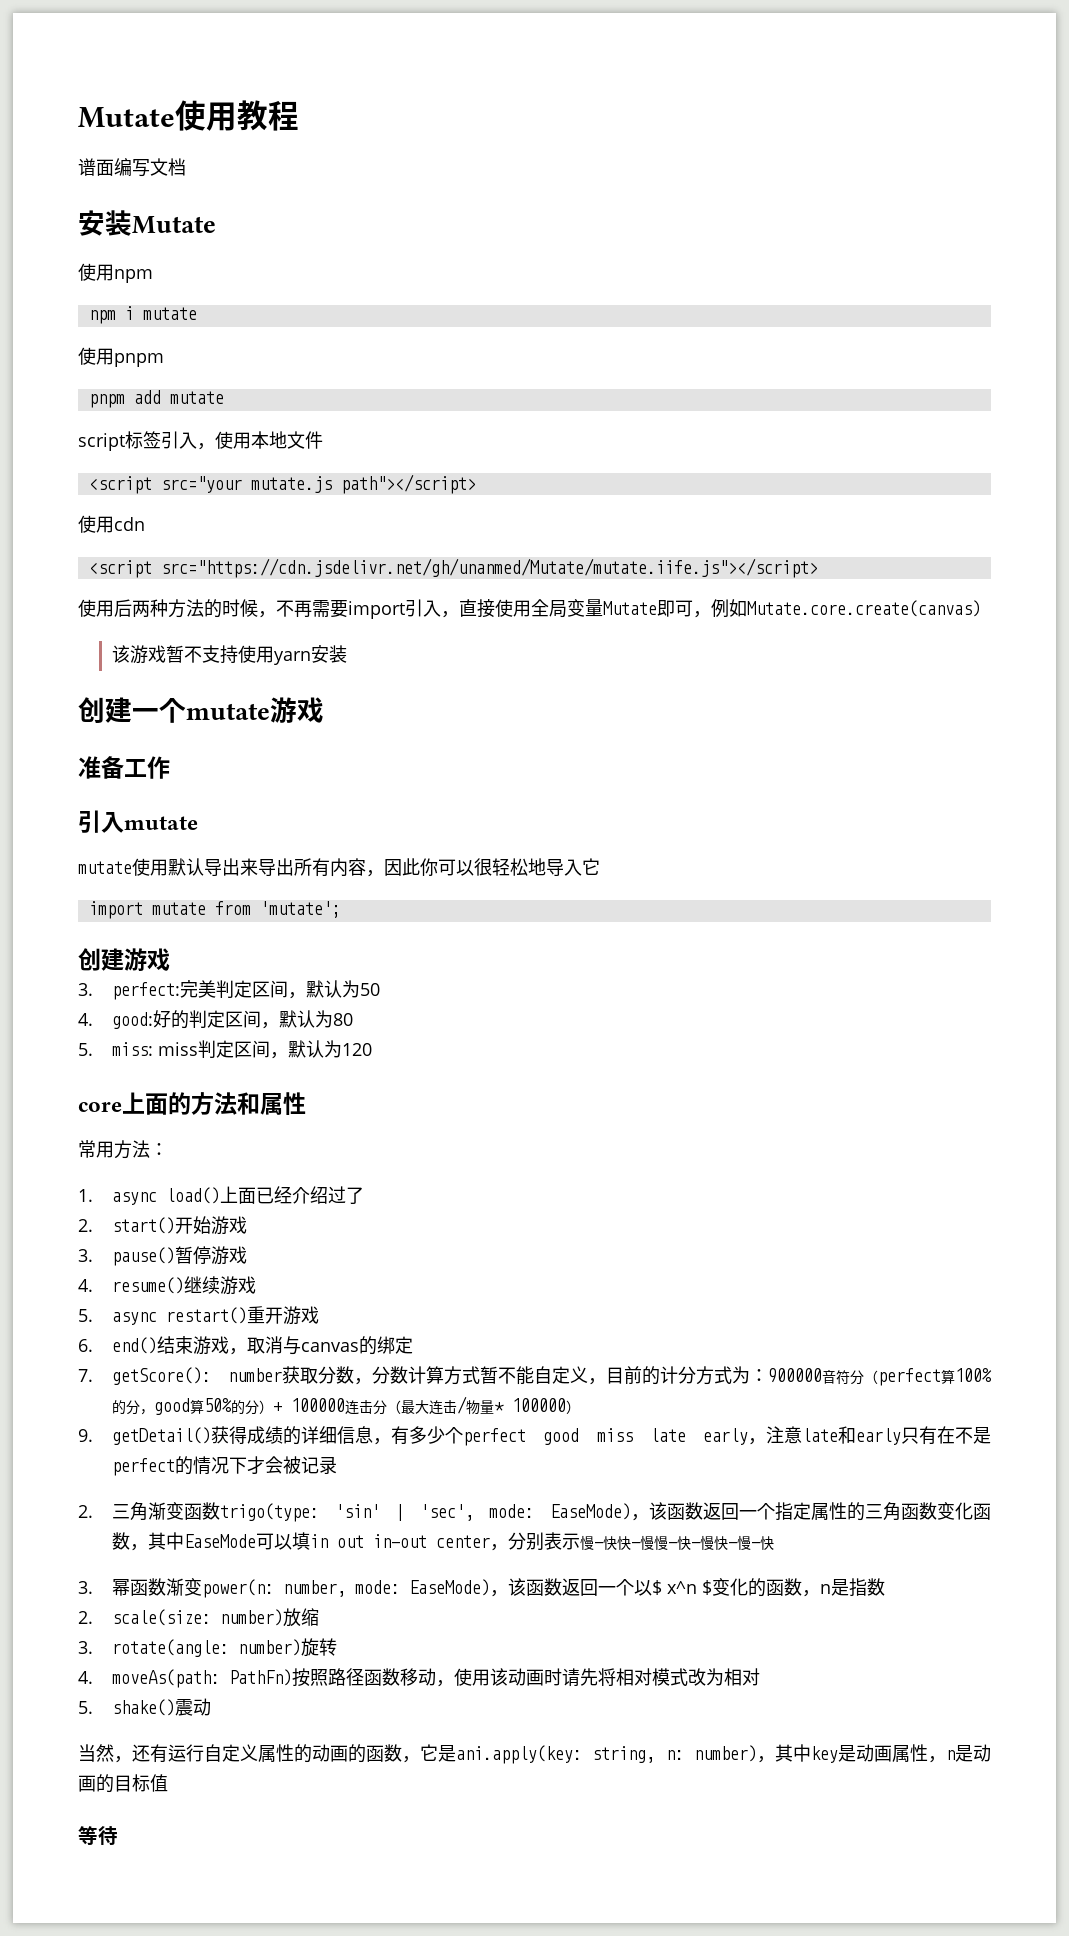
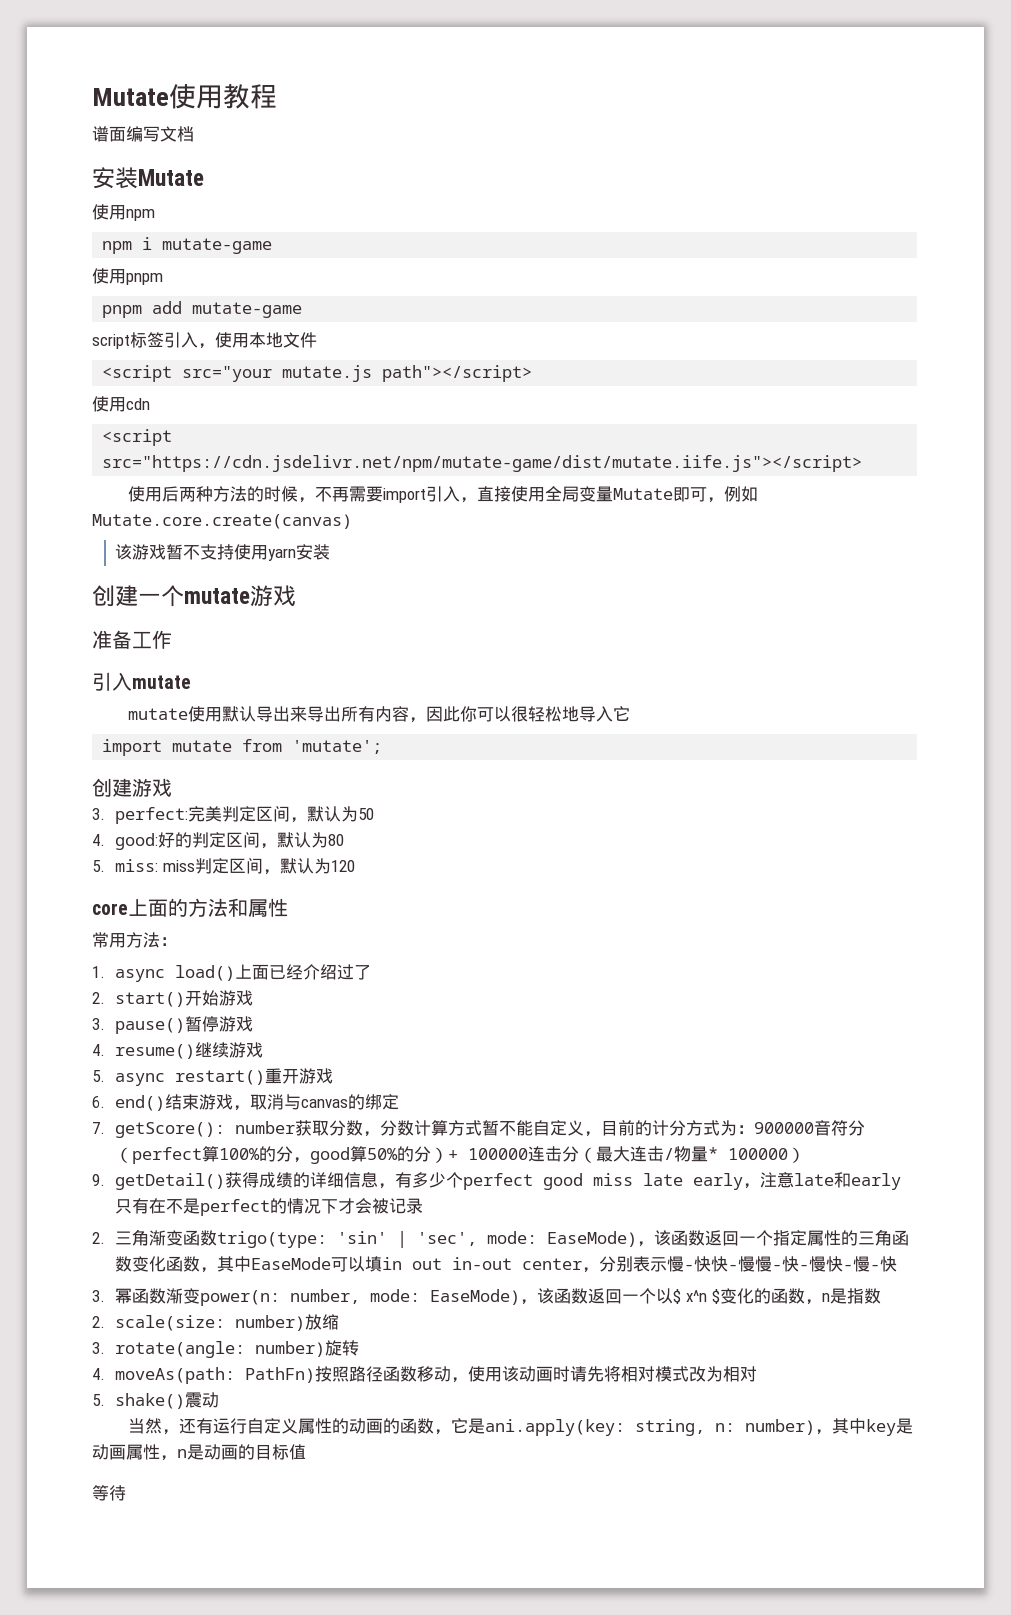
[142,307,197,320] mutate -> [162,238,273,254] mutate-game
[169,391,224,404] mutate -> [192,302,303,318] mutate-game
[160,558,818,578] src="https://cdn.jsdelivr.net/gh/unanmed/Mutate/mutate.iife.js"></script> -> [102,455,863,472] src="https://cdn.jsdelivr.net/npm/mutate-game/dist/mutate.iife.js"></script>

